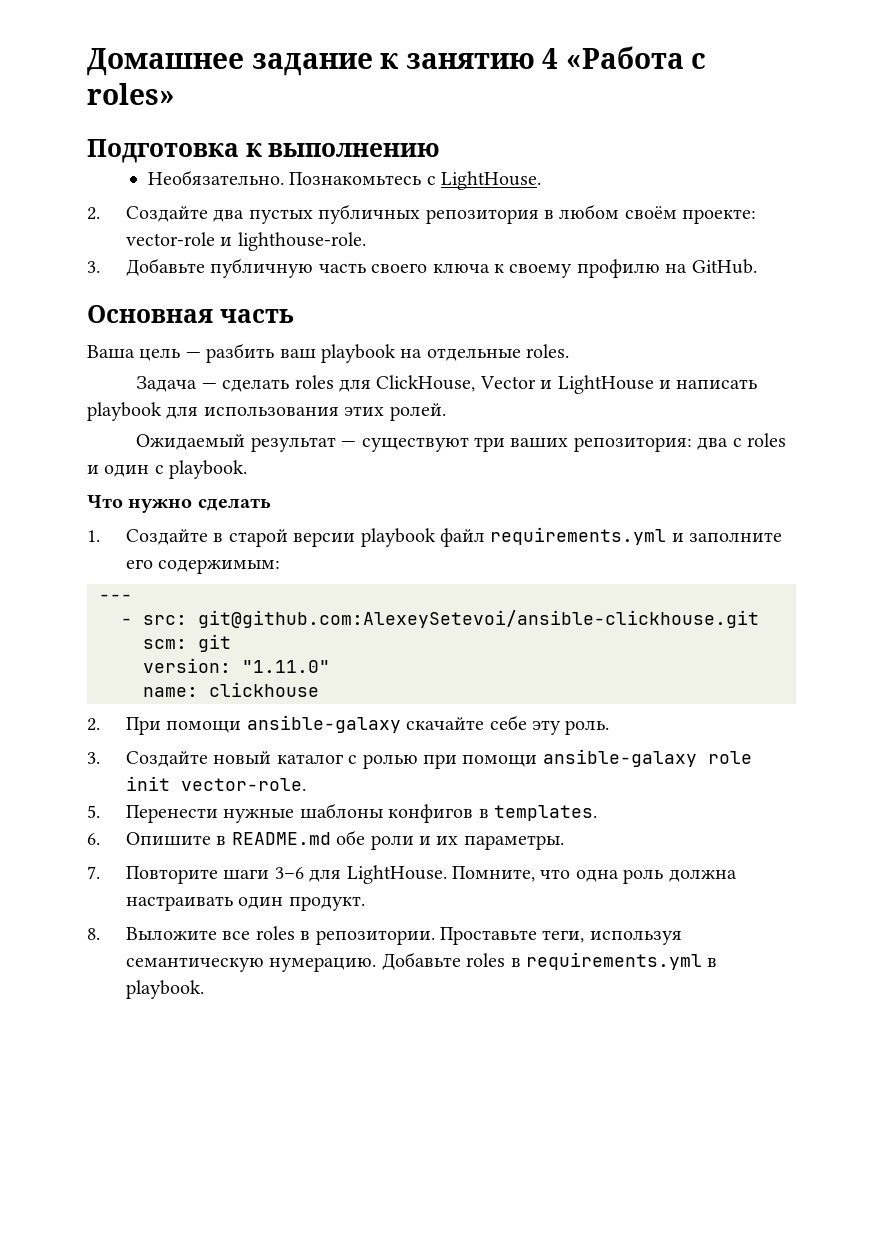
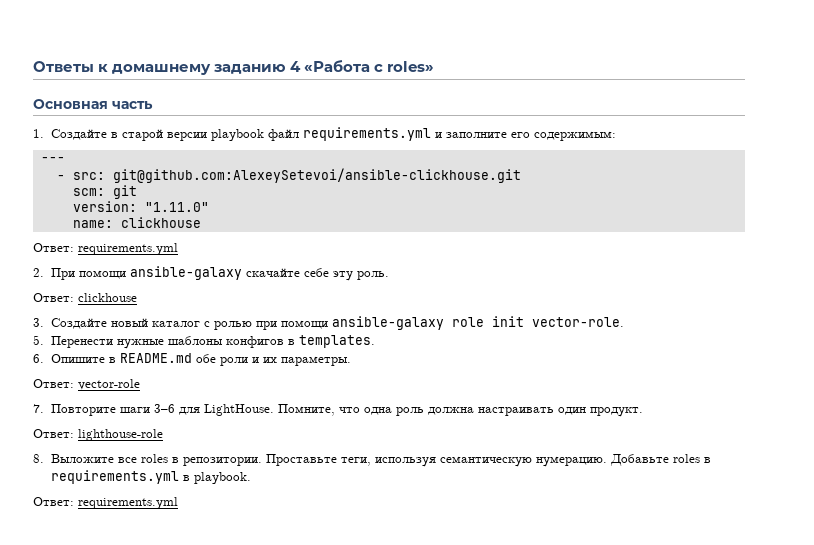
[87,48,535,76] Домашнее задание к занятию -> [33,61,287,75] Ответы к домашнему заданию
[87,139,441,163] [148,170,542,190] [87,204,757,224] [126,232,366,251] [87,258,757,278] [87,305,294,323] [87,343,570,363] [136,375,758,394] [87,402,446,421] [136,433,786,452] [87,460,248,479] [87,495,271,513] Подготовка к выполнению // Необязательно. Познакомьтесь с LightHouse. // 2. Создайте два пустых публичных репозитория в любом своём проекте: vector-role и lighthouse-role. // 3. Добавьте публичную часть своего ключа к своему профилю на GitHub. // Основная часть // Ваша цель — разбить ваш playbook на отдельные roles. // Задача — сделать roles для ClickHouse, Vector и LightHouse и написать playbook для использования этих ролей. // Ожидаемый результат — существуют три ваших репозитория: два с roles и один с playbook. // Что нужно сделать -> [33,99,153,109] Основная часть
(319, 689) none -> [33,243,178,255] // Ответ: requirements.yml
(610, 727) none -> [33,293,137,302] // Ответ: clickhouse
(564, 842) none -> [33,379,140,390] // Ответ: vector-role
(365, 903) none -> [33,429,163,441] // Ответ: lighthouse-role
(205, 989) none -> [33,497,178,509] // Ответ: requirements.yml

